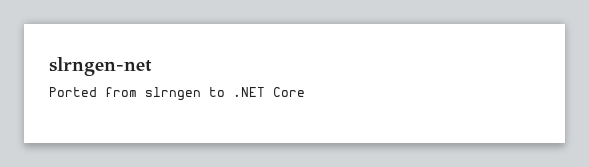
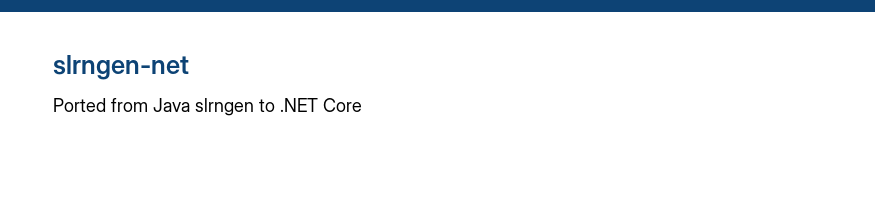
(137, 92) none -> [153,98,190,112] Java

